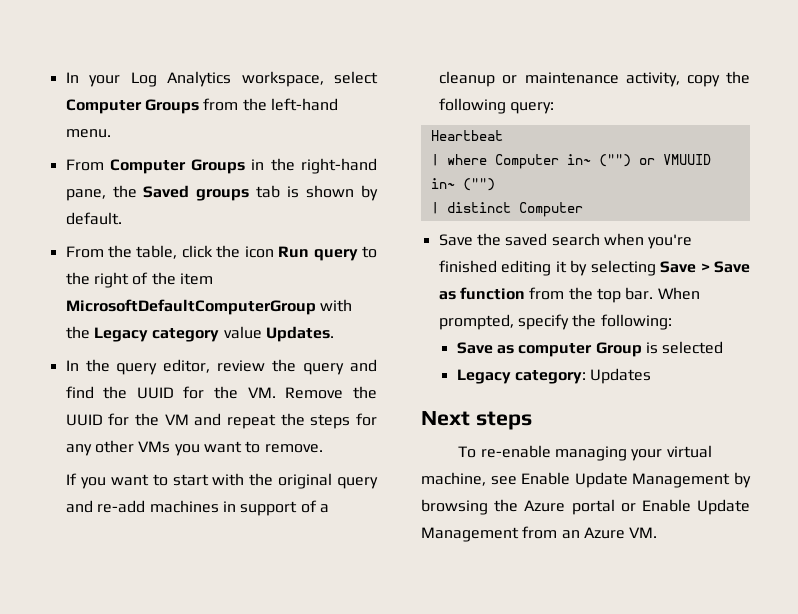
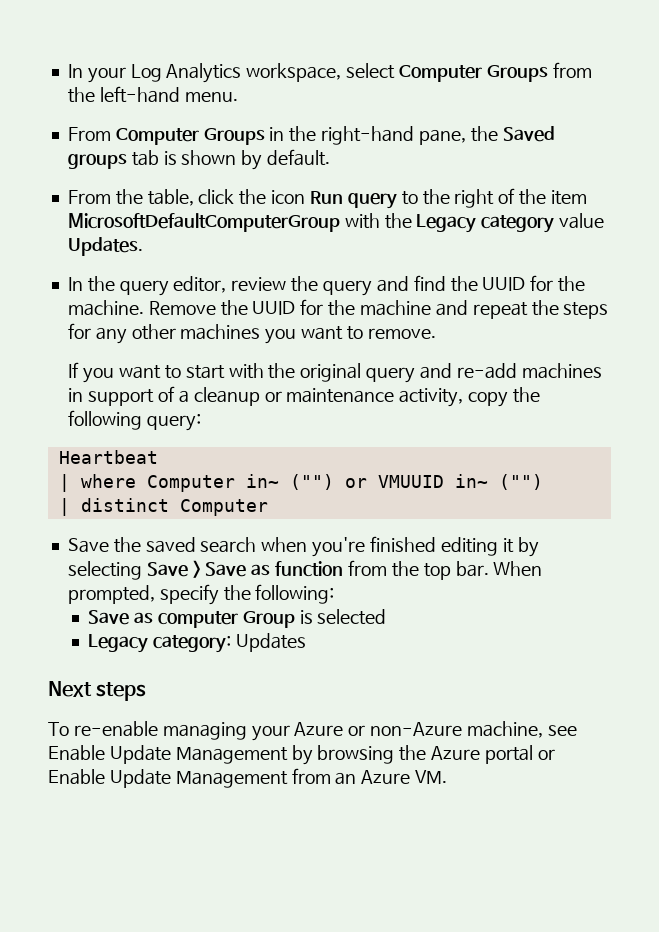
[247,387,276,398] VM. -> [67,300,144,316] machine.
[164,414,189,425] VM -> [359,300,431,316] machine
[138,441,171,453] VMs -> [180,324,261,340] machines
[666,445,712,458] virtual -> [294,722,463,736] Azure or non-Azure

